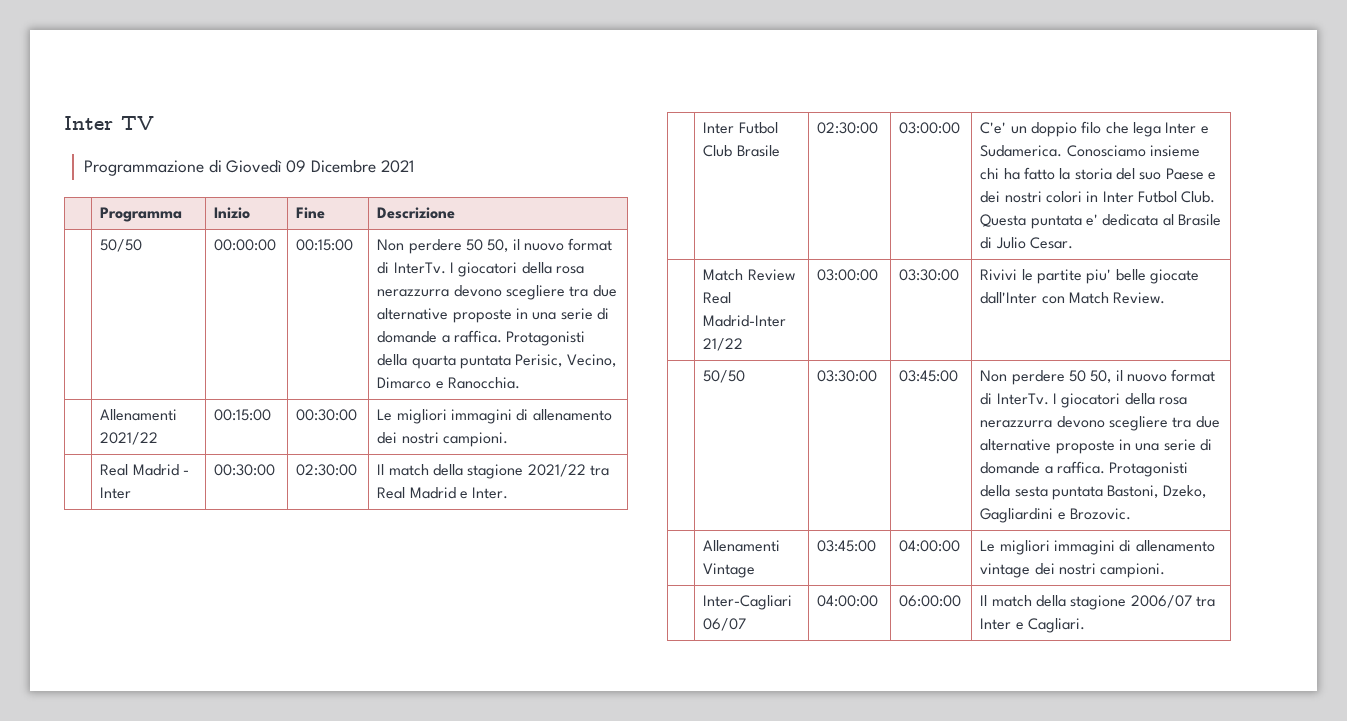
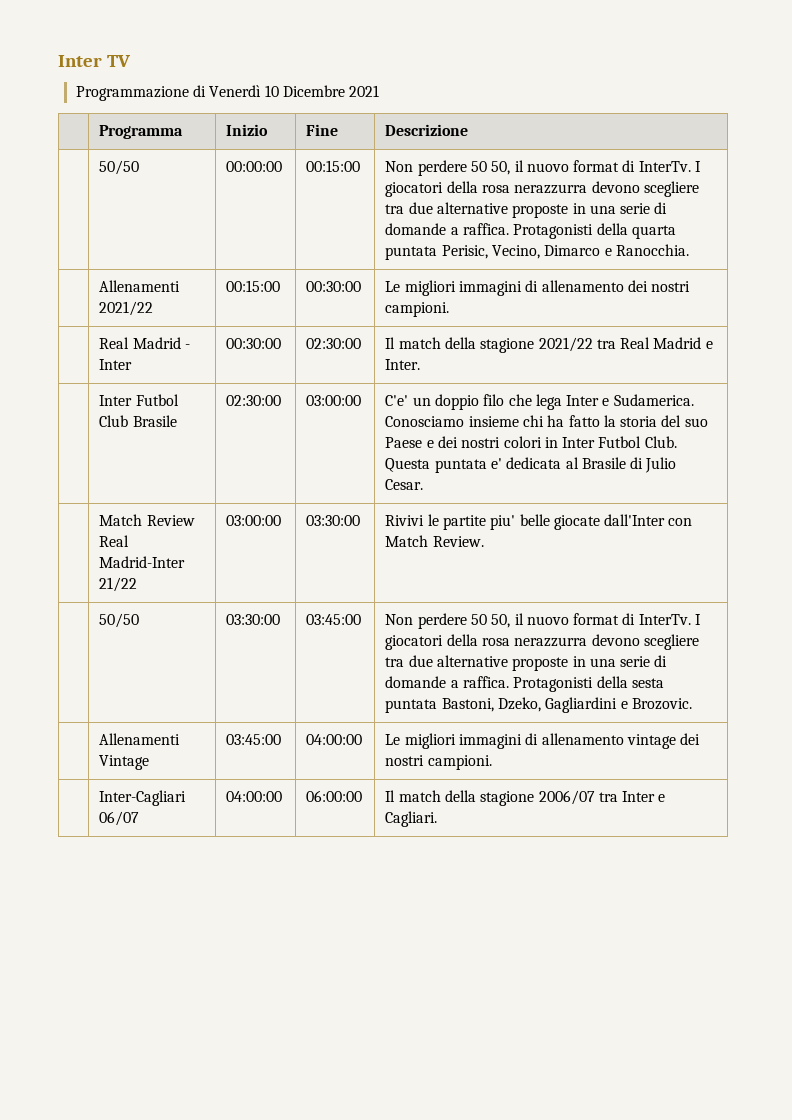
[226,159,307,173] Giovedì 09 -> [209,85,279,97] Venerdì 10

